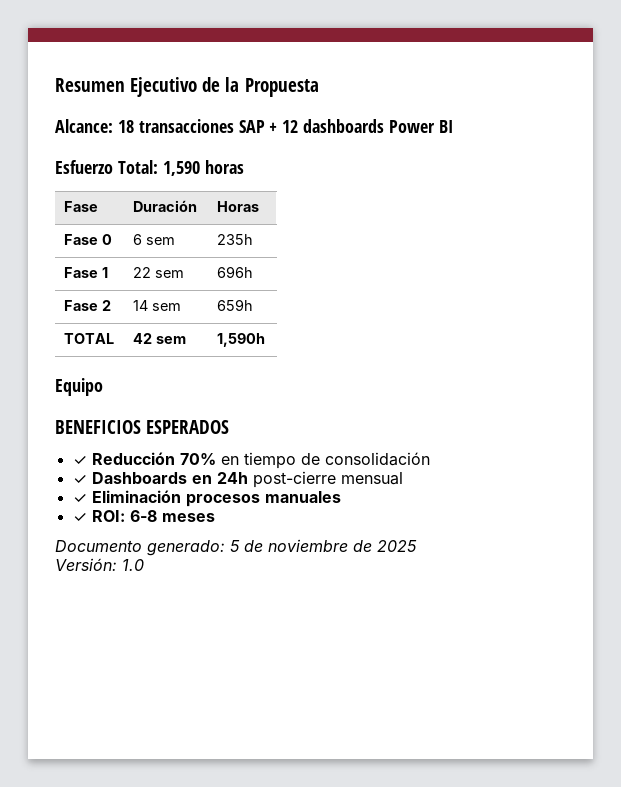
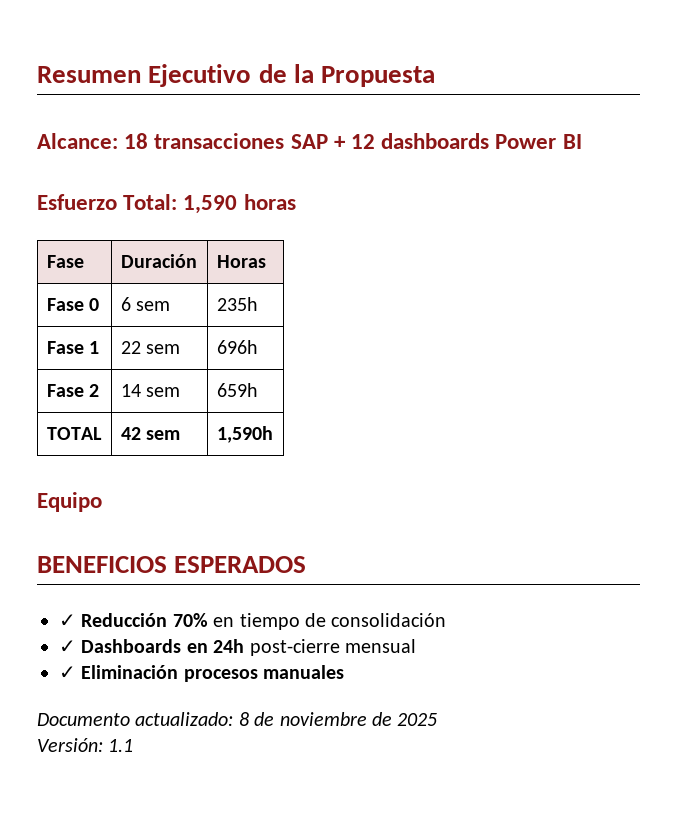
[72,510,215,522] // ✓ ROI: 6-8 meses -> (345, 672) none
[147,540,240,556] generado: 5 -> [135,712,249,726] actualizado: 8
[122,559,144,571] 1.0 -> [108,739,134,752] 1.1

